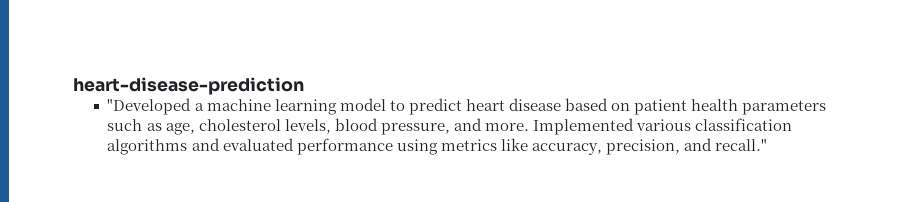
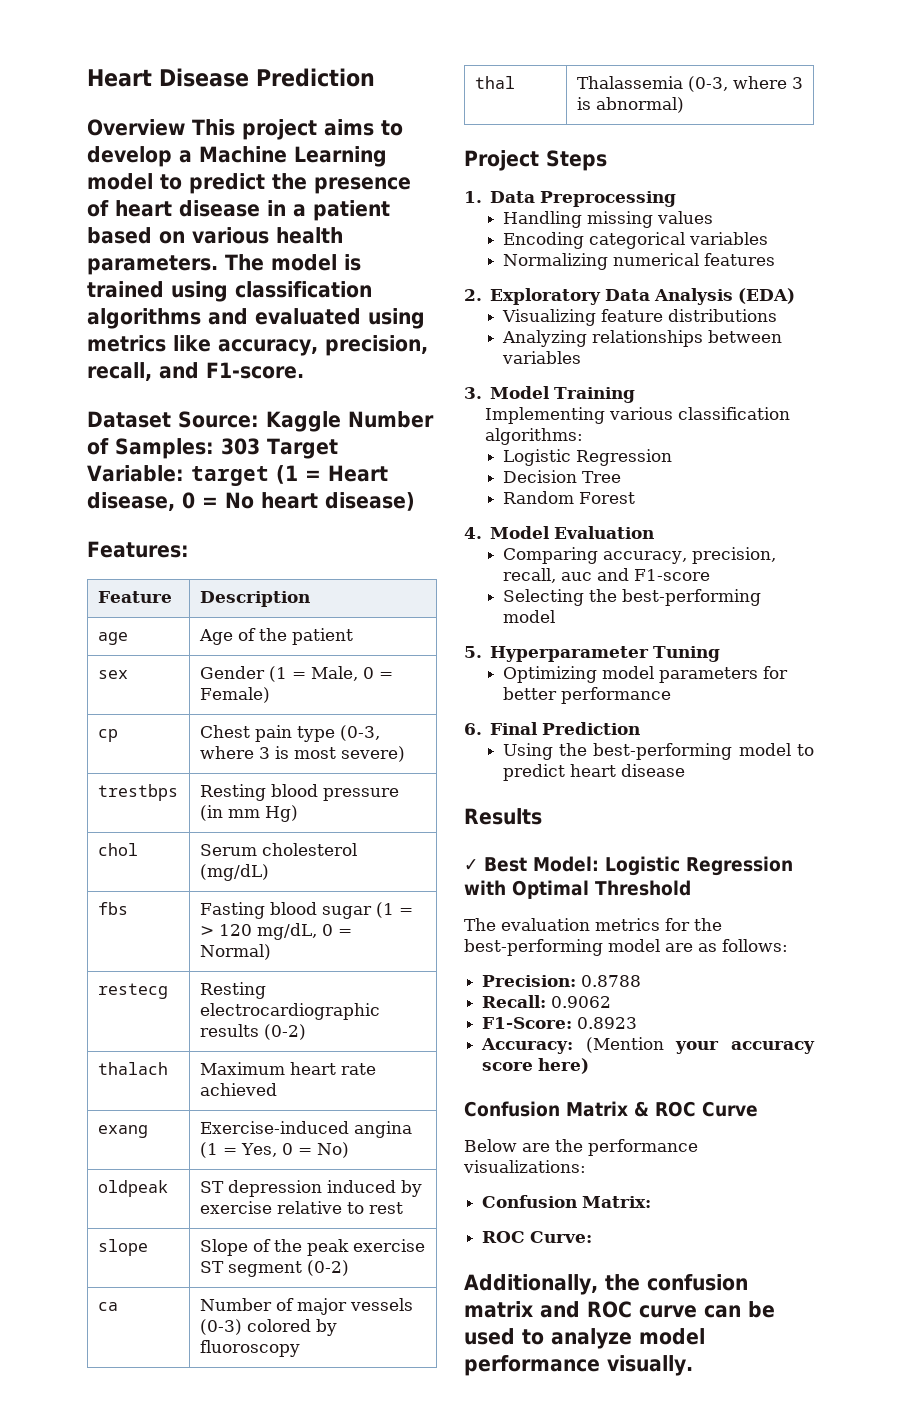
[73,77,304,95] [107,98,337,115] heart-disease-prediction // "Developed a machine learning -> [87,68,375,87] [87,119,403,140] [87,146,387,167] [87,173,411,194] [87,200,390,221] [87,227,343,244] [87,254,361,275] [87,281,372,302] [87,308,425,329] [87,335,428,356] [87,362,304,381] [87,411,434,432] [87,438,338,459] [87,465,388,486] [87,492,415,511] [87,541,189,558] [97,591,172,603] [199,591,310,607] [97,632,128,645] [198,628,353,645] [97,670,128,679] [199,666,393,682] [199,687,270,703] [97,729,118,742] [199,725,380,742] [199,746,405,762] [97,784,178,801] [199,784,399,801] [199,805,298,822] [97,843,138,856] [199,843,357,856] [199,864,269,881] [97,902,128,915] [199,902,413,919] [199,923,352,940] [199,944,271,960] [97,983,168,999] [199,982,266,999] [199,1003,380,1020] [199,1024,306,1040] [97,1062,168,1075] [199,1062,376,1075] [199,1083,277,1096] [97,1125,148,1138] [199,1121,412,1138] [199,1142,349,1158] [97,1180,168,1197] [199,1180,422,1197] [199,1201,403,1214] [97,1239,148,1256] [199,1239,425,1256] [199,1260,349,1277] [97,1302,118,1311] [199,1298,413,1315] [199,1319,337,1336] [199,1340,300,1357] [474,76,515,89] [576,76,803,92] [576,97,684,113] [464,150,607,171] [464,191,677,207] [502,211,713,228] [502,232,768,249] [502,253,775,270] [464,288,796,305] [501,309,777,326] [501,330,782,347] [501,351,581,364] [464,386,636,403] [484,407,790,424] [484,428,583,445] [502,449,672,466] [502,470,621,483] [502,491,635,504] [464,526,655,539] [502,547,776,564] [502,568,710,583] [502,589,761,606] [502,610,555,623] [464,646,721,662] [502,666,788,683] [502,687,671,704] [464,722,641,735] [502,743,733,760] Heart Disease Prediction // Overview This project aims to develop a Machine Learning model to predict the presence of heart disease in a patient based on various health parameters. The model is trained using classification algorithms and evaluated using metrics like accuracy, precision, recall, and F1-score. // Dataset Source: Kaggle Number of Samples: 303 Target Variable: target (1 = Heart disease, 0 = No heart disease) // Features: // Feature | Description // age | Age of the patient // sex | Gender (1 = Male, 0 = Female) // cp | Chest pain type (0-3, where 3 is most severe) // trestbps | Resting blood pressure (in mm Hg) // chol | Serum cholesterol (mg/dL) // fbs | Fasting blood sugar (1 = > 120 mg/dL, 0 = Normal) // restecg | Resting electrocardiographic results (0-2) // thalach | Maximum heart rate achieved // exang | Exercise-induced angina (1 = Yes, 0 = No) // oldpeak | ST depression induced by exercise relative to rest // slope | Slope of the peak exercise ST segment (0-2) // ca | Number of major vessels (0-3) colored by fluoroscopy // thal | Thalassemia (0-3, where 3 is abnormal) // Project Steps // 1. Data Preprocessing // Handling missing values // Encoding categorical variables // Normalizing numerical features // 2. Exploratory Data Analysis (EDA) // Visualizing feature distributions // Analyzing relationships between variables // 3. Model Training // Implementing various classification algorithms: // Logistic Regression // Decision Tree // Random Forest // 4. Model Evaluation // Comparing accuracy, precision, recall, auc and F1-score // Selecting the best-performing model // 5. Hyperparameter Tuning // Optimizing model parameters for better performance // 6. Final Prediction // Using the best-performing
[564,98,827,115] [107,118,793,135] [107,138,767,155] based on patient health parameters such as age, cholesterol levels, blood pressure, and more. Implemented various classification algorithms and evaluated performance using metrics like accuracy, precision, and recall." -> [464,808,542,825] [464,856,793,876] [464,880,691,899] [464,918,722,931] [464,939,788,956] [482,975,642,987] [482,995,612,1008] [482,1017,638,1029] [481,1037,815,1054] [482,1058,590,1074] [464,1101,758,1117] [464,1139,698,1156] [463,1160,586,1173] [482,1195,652,1208] [482,1231,593,1243] [464,1274,748,1295] [464,1301,775,1318] [464,1328,705,1349] [464,1355,693,1376] // Results // ✓ Best Model: Logistic Regression with Optimal Threshold // The evaluation metrics for the best-performing model are as follows: // Precision: 0.8788 // Recall: 0.9062 // F1-Score: 0.8923 // Accuracy: (Mention your accuracy score here) // Confusion Matrix & ROC Curve // Below are the performance visualizations: // Confusion Matrix: // ROC Curve: // Additionally, the confusion matrix and ROC curve can be used to analyze model performance visually.

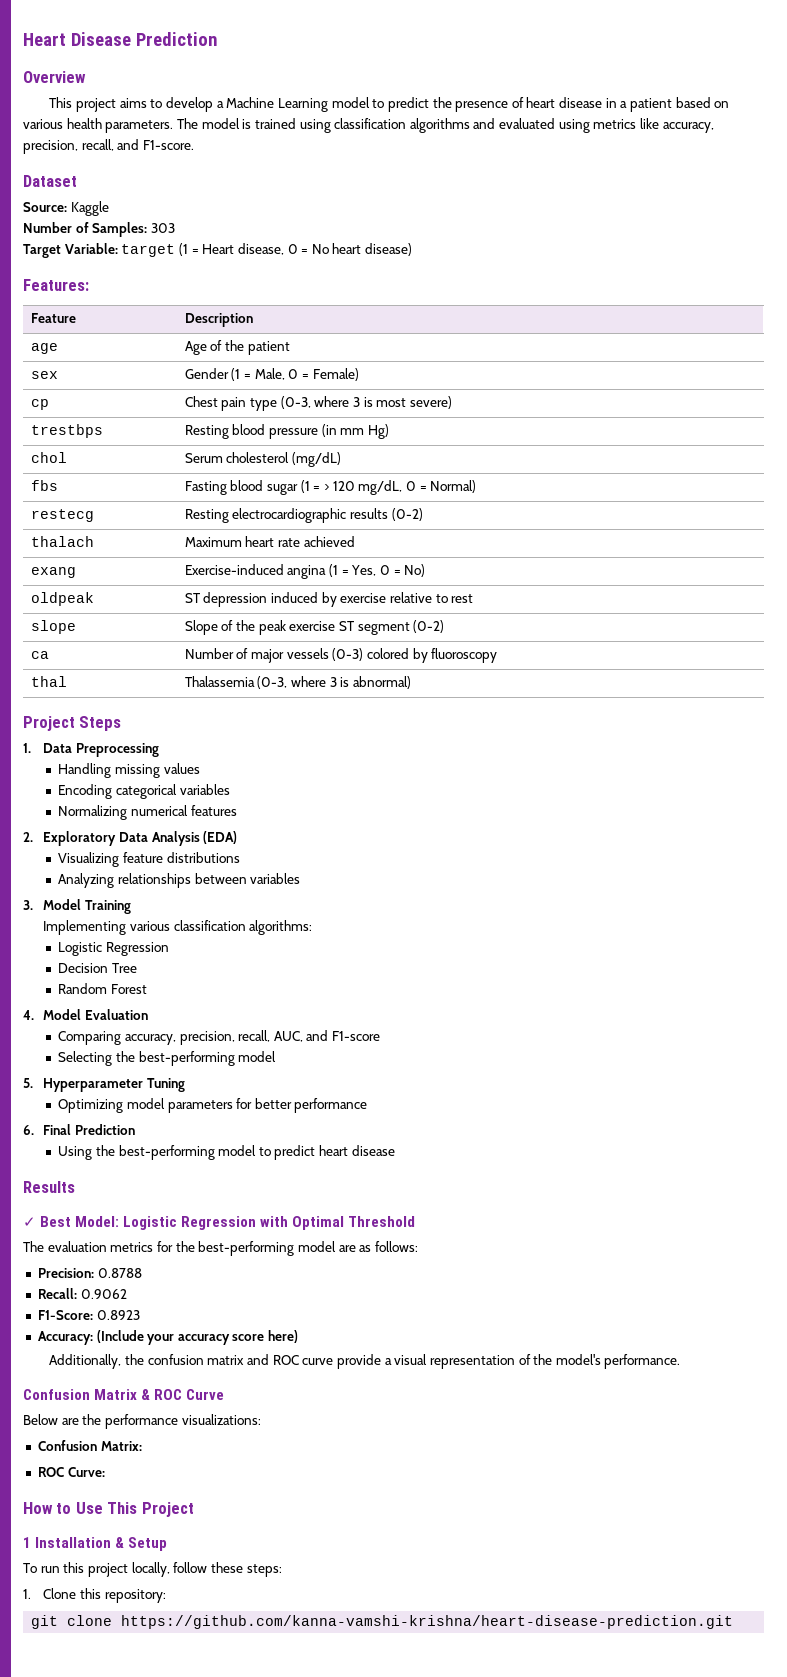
(185, 127) none -> (86, 77) //
(171, 419) none -> (77, 181) //
(341, 421) none -> (109, 208) //
(260, 446) none -> (175, 228) //
[560,572,592,581] auc -> [273,1031,303,1042] AUC,
[585,1037,664,1053] (Mention -> [96,1330,144,1343] (Include
(590, 1066) none -> [49,1354,681,1369] // Additionally, the confusion matrix and ROC curve provide a visual representation of the model's performance.
[464,1274,748,1295] [464,1301,775,1318] [464,1328,705,1349] [464,1355,693,1376] Additionally, the confusion matrix and ROC curve can be used to analyze model performance visually. -> [23,1502,194,1517] [23,1537,168,1551] [23,1562,282,1577] [23,1588,166,1603] [31,1615,734,1629] How to Use This Project // 1 Installation & Setup // To run this project locally, follow these steps: // 1. Clone this repository: // git clone https://github.com/kanna-vamshi-krishna/heart-disease-prediction.git

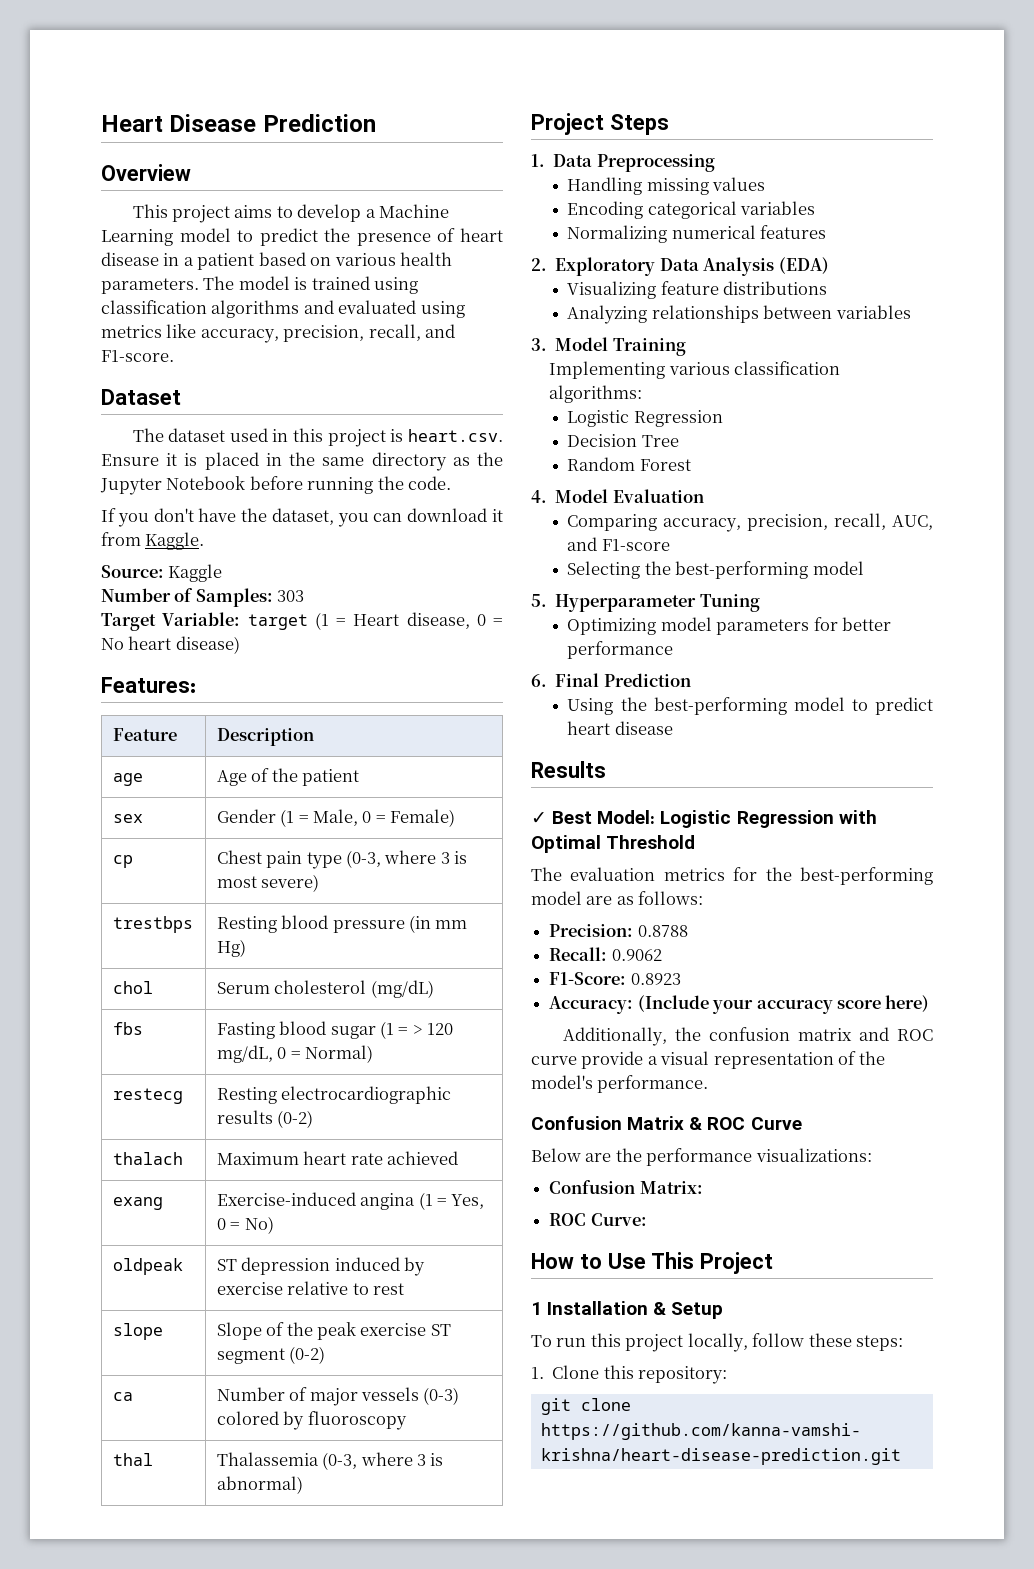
(77, 181) none -> [132,428,503,447] [101,452,504,471] [100,476,452,495] [101,508,503,527] [101,532,205,550] // The dataset used in this project is heart.csv. Ensure it is placed in the same directory as the Jupyter Notebook before running the code. // If you don't have the dataset, you can download it from Kaggle.

